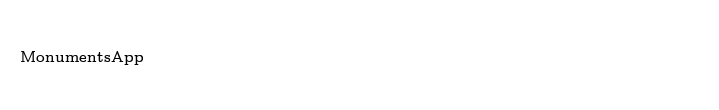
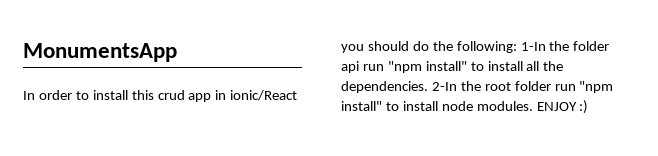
(144, 58) none -> [23,90,298,102] [341,41,610,53] [341,61,564,73] [341,81,614,93] [341,100,589,114] // In order to install this crud app in ionic/React you should do the following: 1-In the folder api run "npm install" to install all the dependencies. 2-In the root folder run "npm install" to install node modules. ENJOY :)

